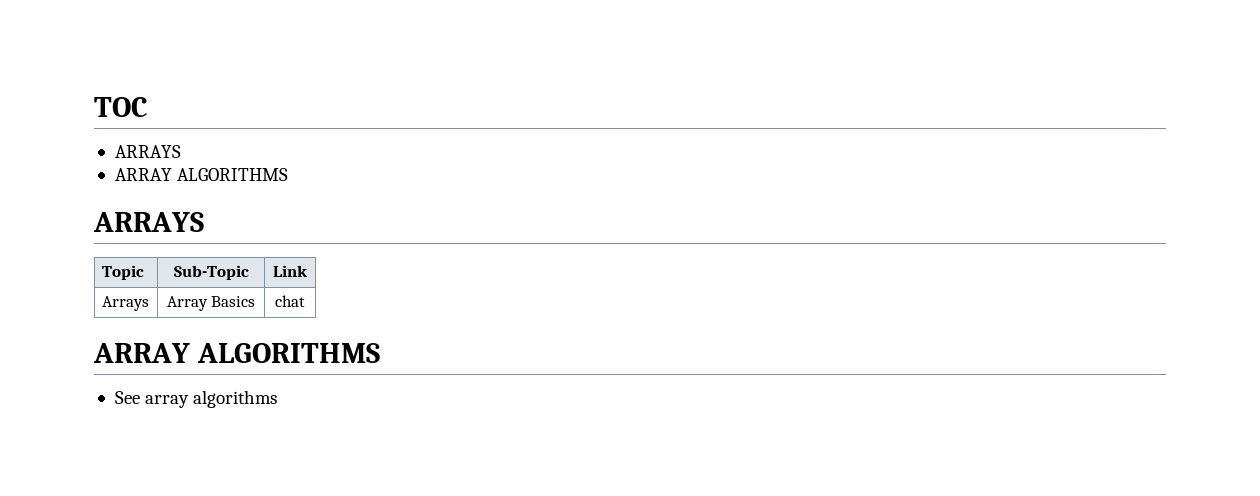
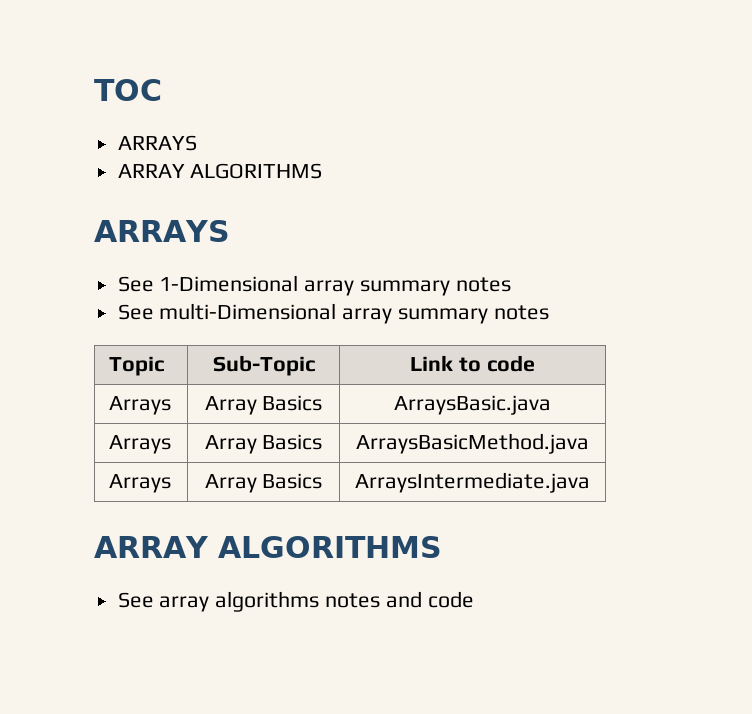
(204, 222) none -> [117,275,511,296] [117,303,549,324] // See 1-Dimensional array summary notes // See multi-Dimensional array summary notes
[101,296,149,311] [166,296,256,311] [275,295,305,307] // Arrays | Array Basics | chat -> [459,355,535,372] [109,396,172,415] [204,395,323,415] [394,395,551,415] [109,435,172,454] [204,434,323,454] [356,433,589,454] [109,474,172,493] [204,473,323,493] [355,472,590,493] to code // Arrays | Array Basics | ArraysBasic.java // Arrays | Array Basics | ArraysBasicMethod.java // Arrays | Array Basics | ArraysIntermediate.java
(278, 399) none -> [325,591,474,608] notes and code

